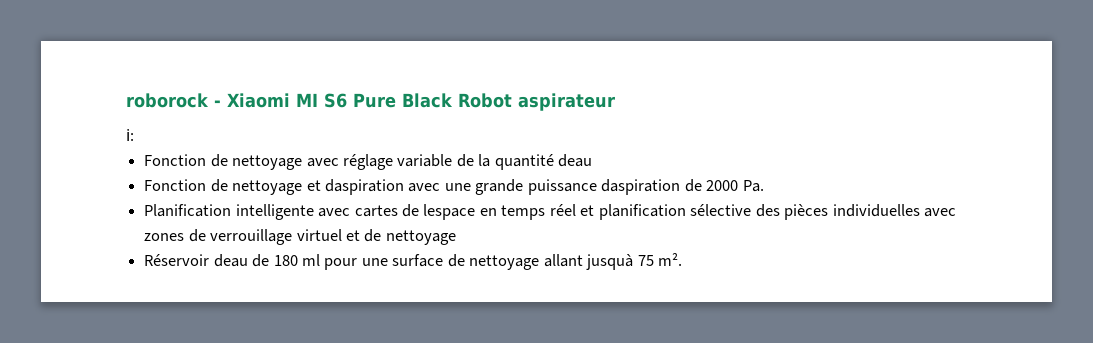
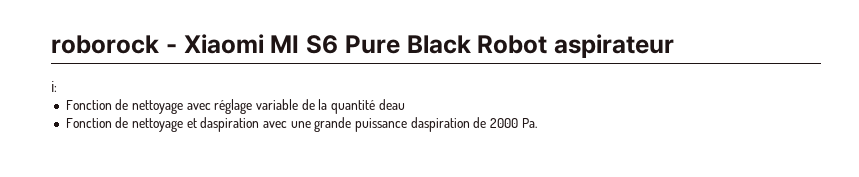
[144,204,956,220] [144,229,456,245] [144,253,683,270] // Planification intelligente avec cartes de lespace en temps réel et planification sélective des pièces individuelles avec zones de verrouillage virtuel et de nettoyage // Réservoir deau de 180 ml pour une surface de nettoyage allant jusquà 75 m². -> (537, 123) none

